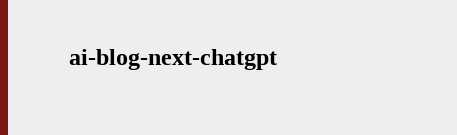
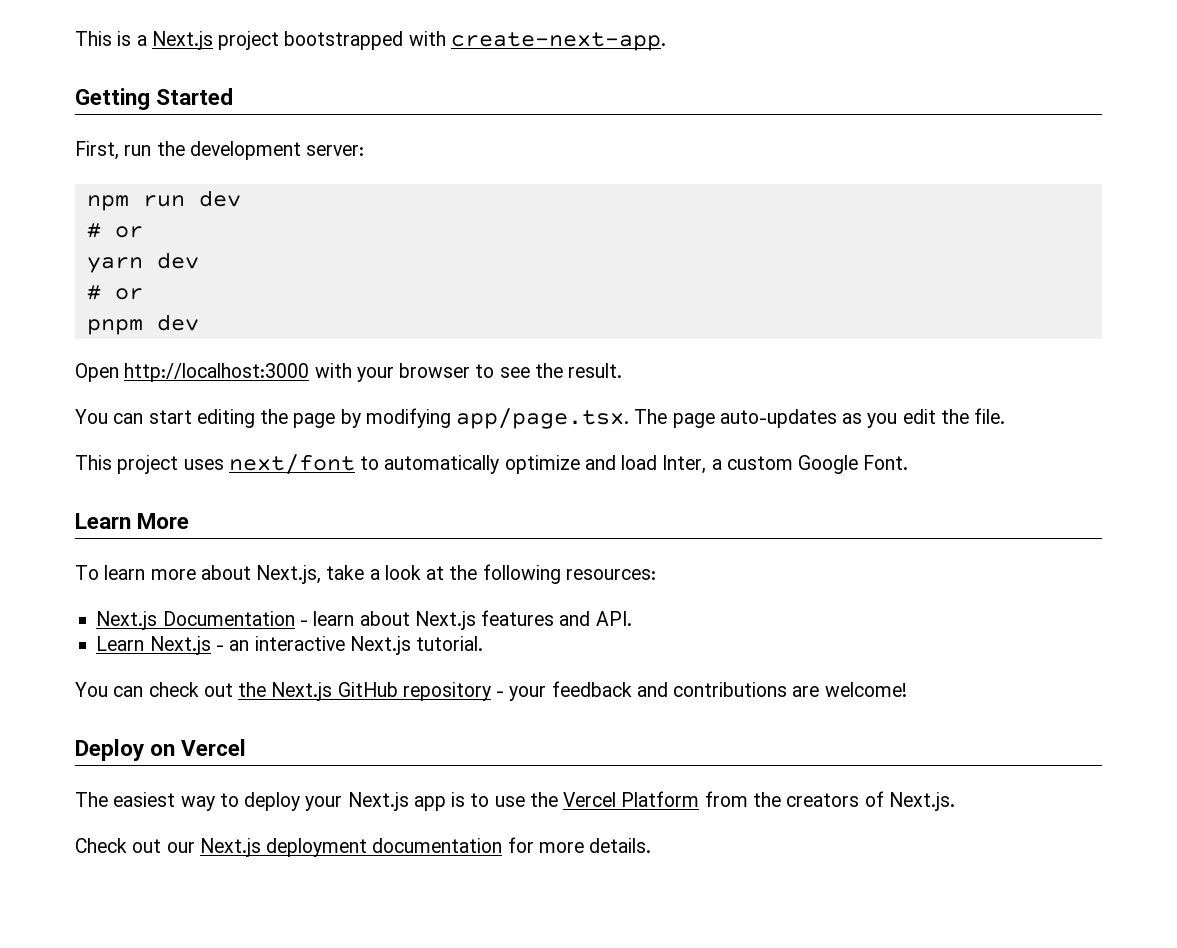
[69,49,277,70] ai-blog-next-chatgpt -> [75,31,666,51] [75,88,234,110] [75,141,365,160] [86,190,241,211] [86,223,143,238] [86,252,199,273] [86,285,143,300] [86,314,199,335] [75,363,623,382] [75,408,1006,429] [75,454,909,475] [75,513,190,529] [75,564,656,584] [96,610,632,630] [96,636,484,655] [75,681,907,701] [75,739,247,761] [75,791,955,811] [75,837,652,857] This is a Next.js project bootstrapped with create-next-app. // Getting Started // First, run the development server: // npm run dev // # or // yarn dev // # or // pnpm dev // Open http://localhost:3000 with your browser to see the result. // You can start editing the page by modifying app/page.tsx. The page auto-updates as you edit the file. // This project uses next/font to automatically optimize and load Inter, a custom Google Font. // Learn More // To learn more about Next.js, take a look at the following resources: // Next.js Documentation - learn about Next.js features and API. // Learn Next.js - an interactive Next.js tutorial. // You can check out the Next.js GitHub repository - your feedback and contributions are welcome! // Deploy on Vercel // The easiest way to deploy your Next.js app is to use the Vercel Platform from the creators of Next.js. // Check out our Next.js deployment documentation for more details.

